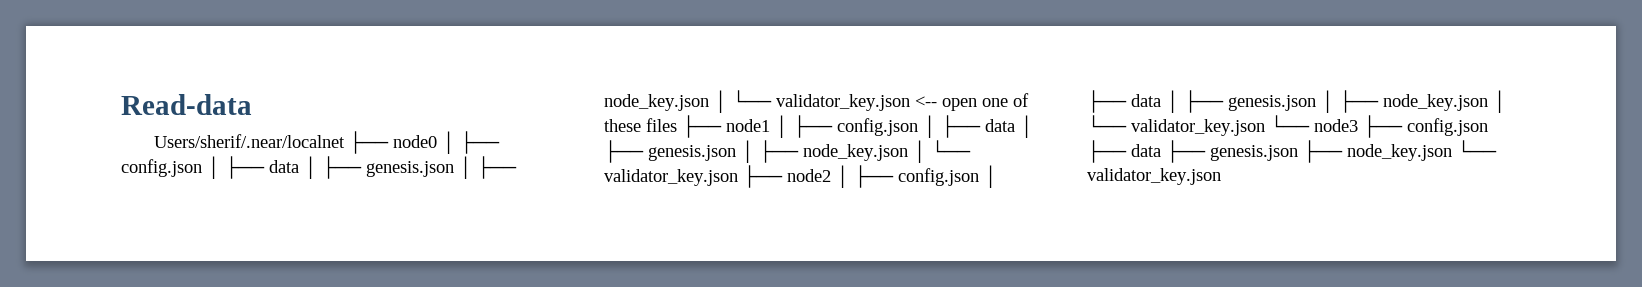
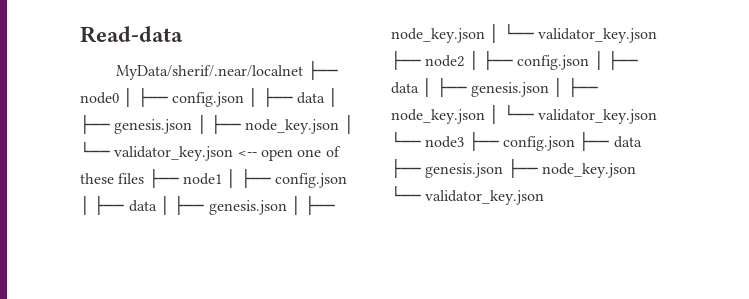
[154,134,346,148] Users/sherif/.near/localnet -> [116,65,304,80] MyData/sherif/.near/localnet

